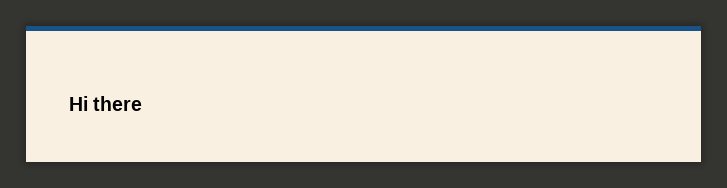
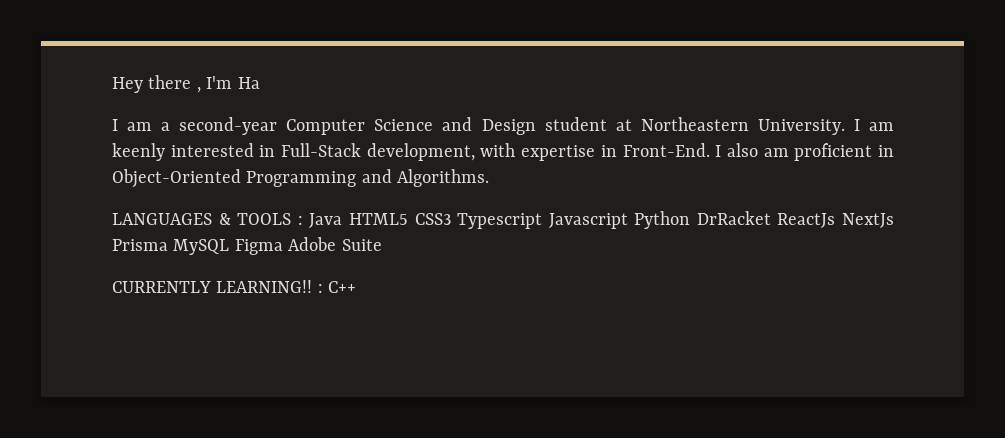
[69,96,143,111] Hi there -> [112,75,260,93] [112,117,895,135] [112,143,895,161] [112,169,490,188] [112,211,894,229] [112,237,382,255] [112,280,357,293] Hey there , I'm Ha // I am a second-year Computer Science and Design student at Northeastern University. I am keenly interested in Full-Stack development, with expertise in Front-End. I also am proficient in Object-Oriented Programming and Algorithms. // LANGUAGES & TOOLS : Java HTML5 CSS3 Typescript Javascript Python DrRacket ReactJs NextJs Prisma MySQL Figma Adobe Suite // CURRENTLY LEARNING!! : C++

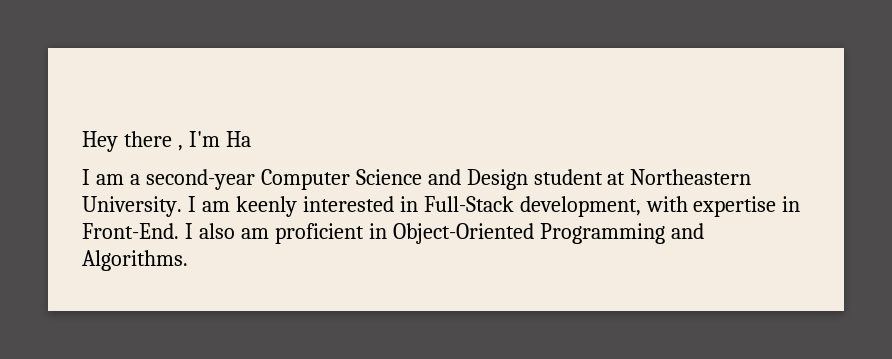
[112,211,894,229] [112,237,382,255] [112,280,357,293] // LANGUAGES & TOOLS : Java HTML5 CSS3 Typescript Javascript Python DrRacket ReactJs NextJs Prisma MySQL Figma Adobe Suite // CURRENTLY LEARNING!! : C++ -> (188, 260) none

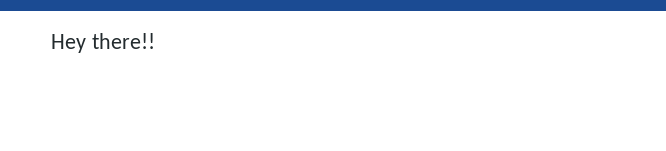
[123,131,251,151] [82,169,752,190] [82,196,801,217] [82,223,704,244] [82,250,188,271] there , I'm Ha // I am a second-year Computer Science and Design student at Northeastern University. I am keenly interested in Full-Stack development, with expertise in Front-End. I also am proficient in Object-Oriented Programming and Algorithms. -> [91,33,155,49] there!!

